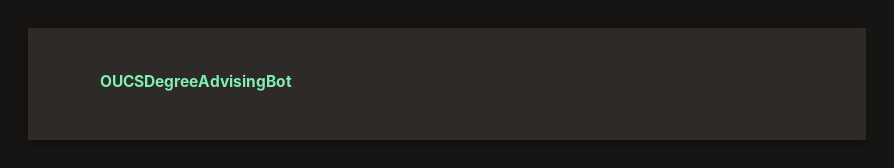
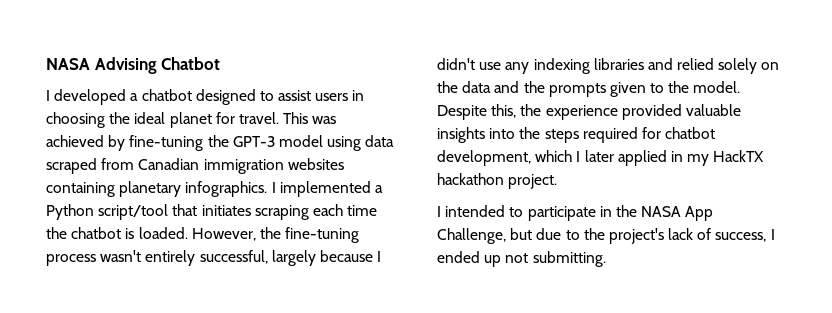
[100,74,292,91] OUCSDegreeAdvisingBot -> [46,57,221,74] [46,89,365,105] [46,112,337,128] [46,135,395,151] [46,158,344,174] [46,181,383,197] [46,204,378,220] [46,227,360,243] [46,250,382,266] [437,58,780,74] [437,81,741,97] [437,104,741,120] [437,127,716,143] [437,150,765,166] [437,173,558,189] [437,205,714,221] [437,228,775,244] [437,251,606,267] NASA Advising Chatbot // I developed a chatbot designed to assist users in choosing the ideal planet for travel. This was achieved by fine-tuning the GPT-3 model using data scraped from Canadian immigration websites containing planetary infographics. I implemented a Python script/tool that initiates scraping each time the chatbot is loaded. However, the fine-tuning process wasn't entirely successful, largely because I didn't use any indexing libraries and relied solely on the data and the prompts given to the model. Despite this, the experience provided valuable insights into the steps required for chatbot development, which I later applied in my HackTX hackathon project. // I intended to participate in the NASA App Challenge, but due to the project's lack of success, I ended up not submitting.

